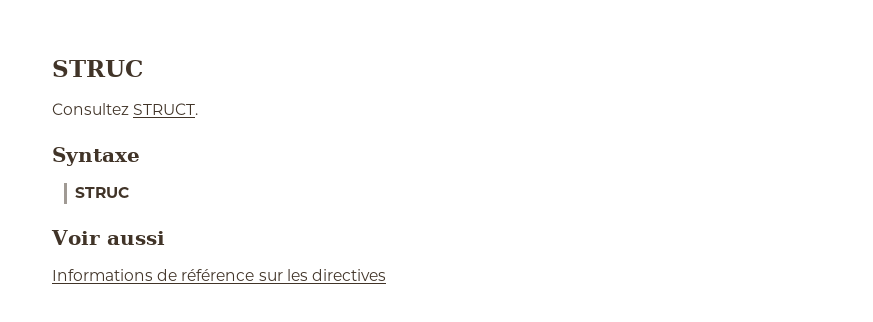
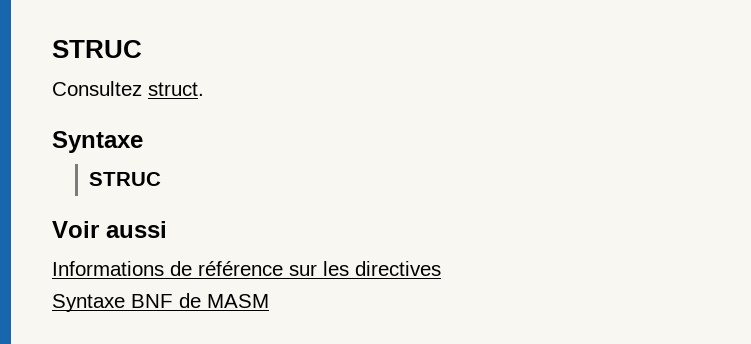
[133,103,199,115] STRUCT. -> [148,82,204,96] struct.
(386, 275) none -> [52,293,269,312] // Syntaxe BNF de MASM

